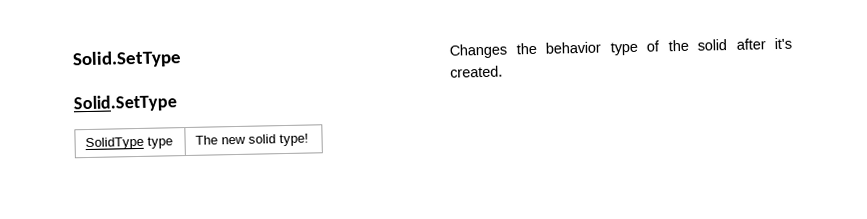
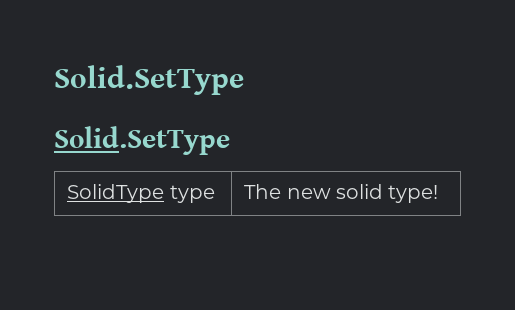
[449,37,792,59] [450,65,503,78] // Changes the behavior type of the solid after it's created. -> (439, 194) none

